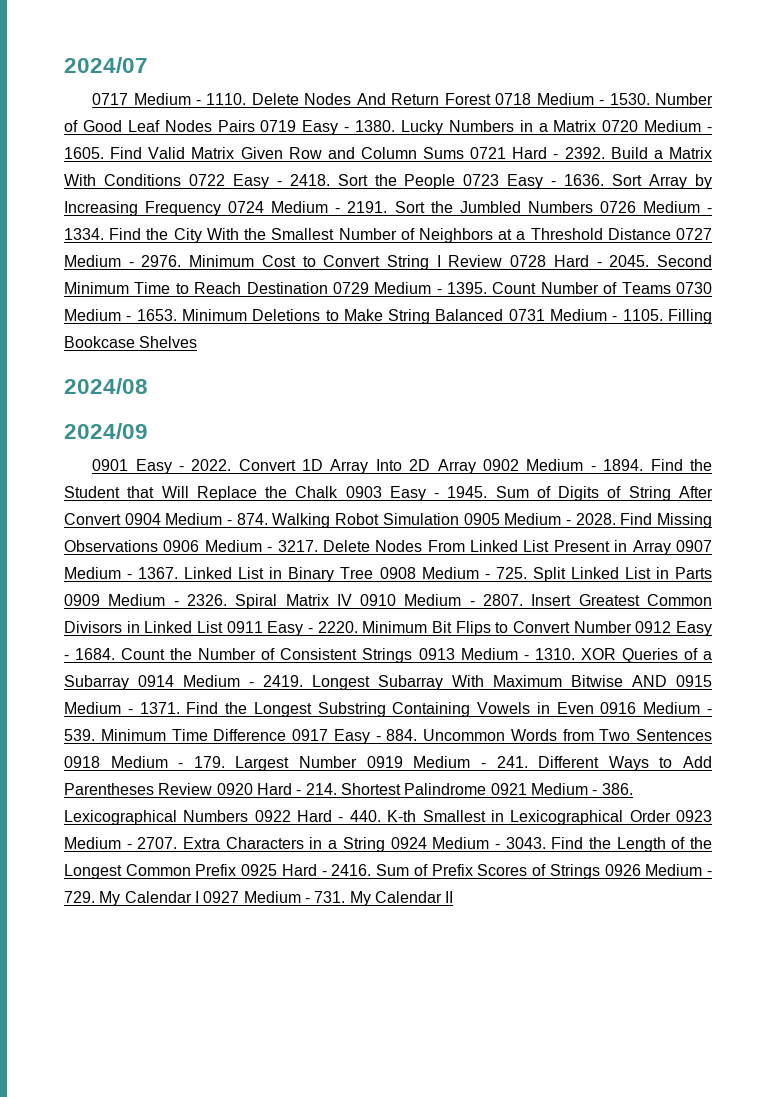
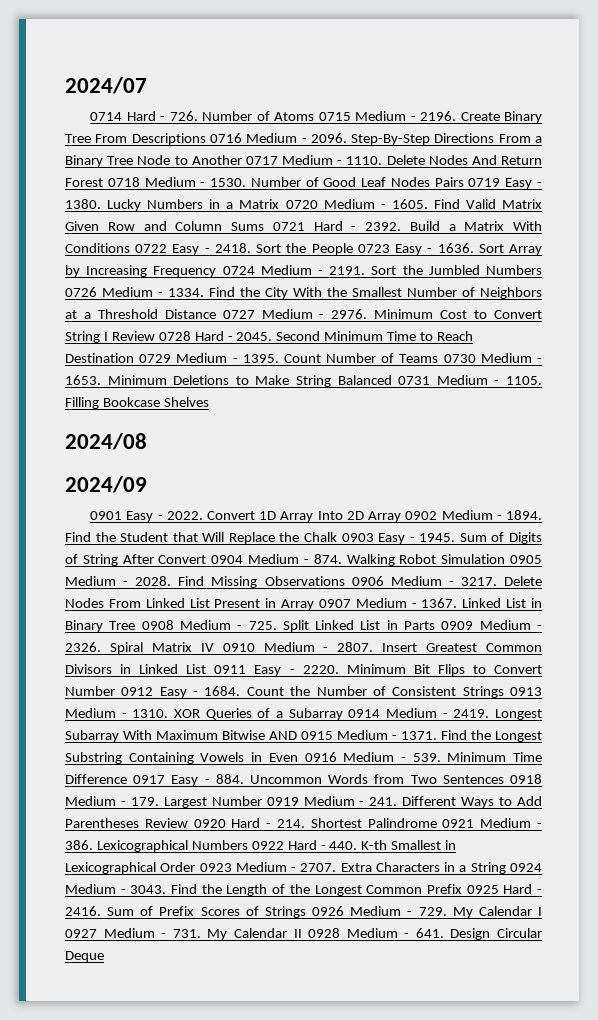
(148, 65) none -> [90,111,542,123] [65,133,543,145] [65,155,242,167] 0714 Hard - 726. Number of Atoms 0715 Medium - 2196. Create Binary Tree From Descriptions 0716 Medium - 2096. Step-By-Step Directions From a Binary Tree Node to Another
(454, 897) none -> [308,928,542,940] [65,951,104,962] 0928 Medium - 641. Design Circular Deque

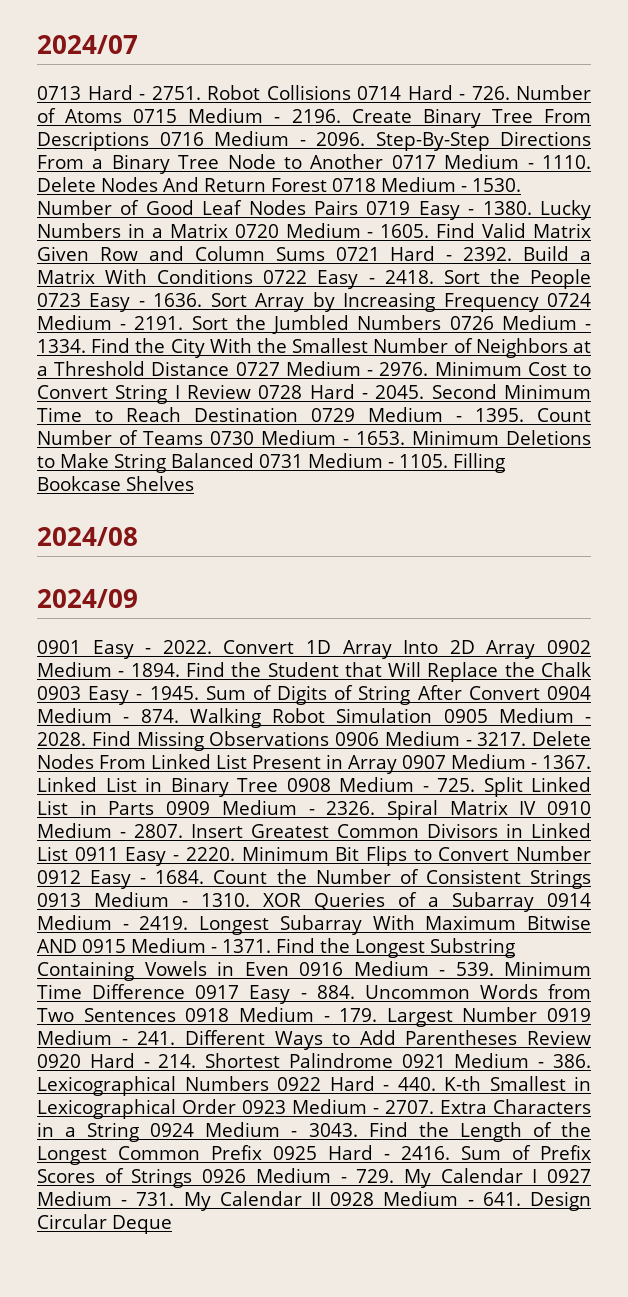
(147, 85) none -> [37,85,351,100] 0713 Hard - 2751. Robot Collisions

